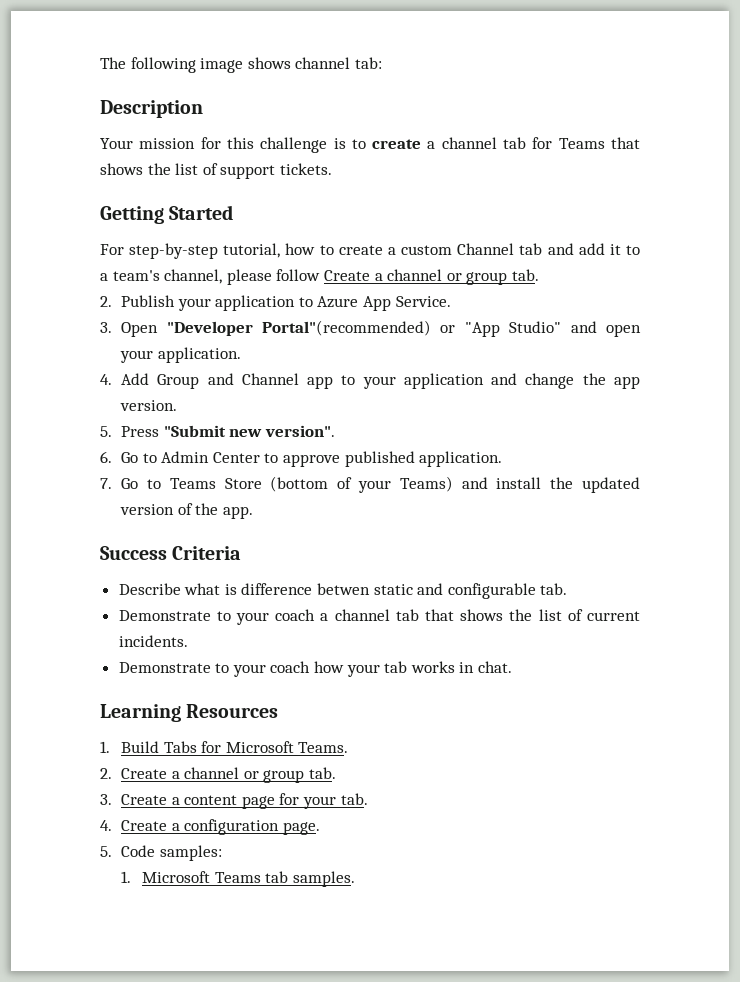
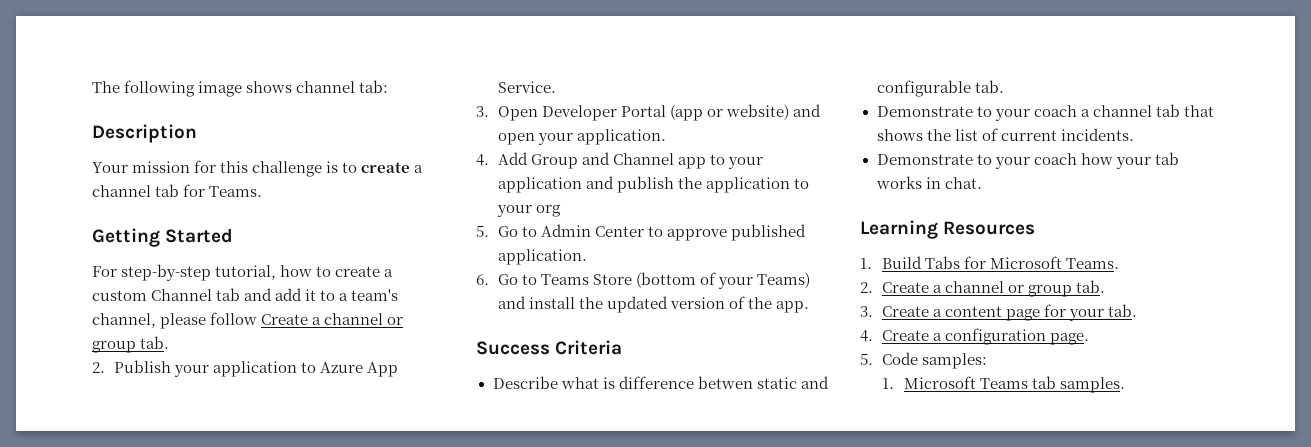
[558,137,640,149] [100,163,332,179] Teams that shows the list of support tickets. -> [209,186,263,197] Teams.
[166,320,562,337] "Developer Portal"(recommended) or "App Studio" -> [541,104,790,121] Developer Portal (app or website)
[525,373,640,389] [120,400,178,411] [100,425,335,437] [100,451,112,463] change the app version. // 5. Press "Submit new version". // 6. -> [616,176,810,193] [496,205,561,217] [476,225,489,237] publish the application to your org // 5.
[100,478,112,489] 7. -> [476,274,489,285] 6.

